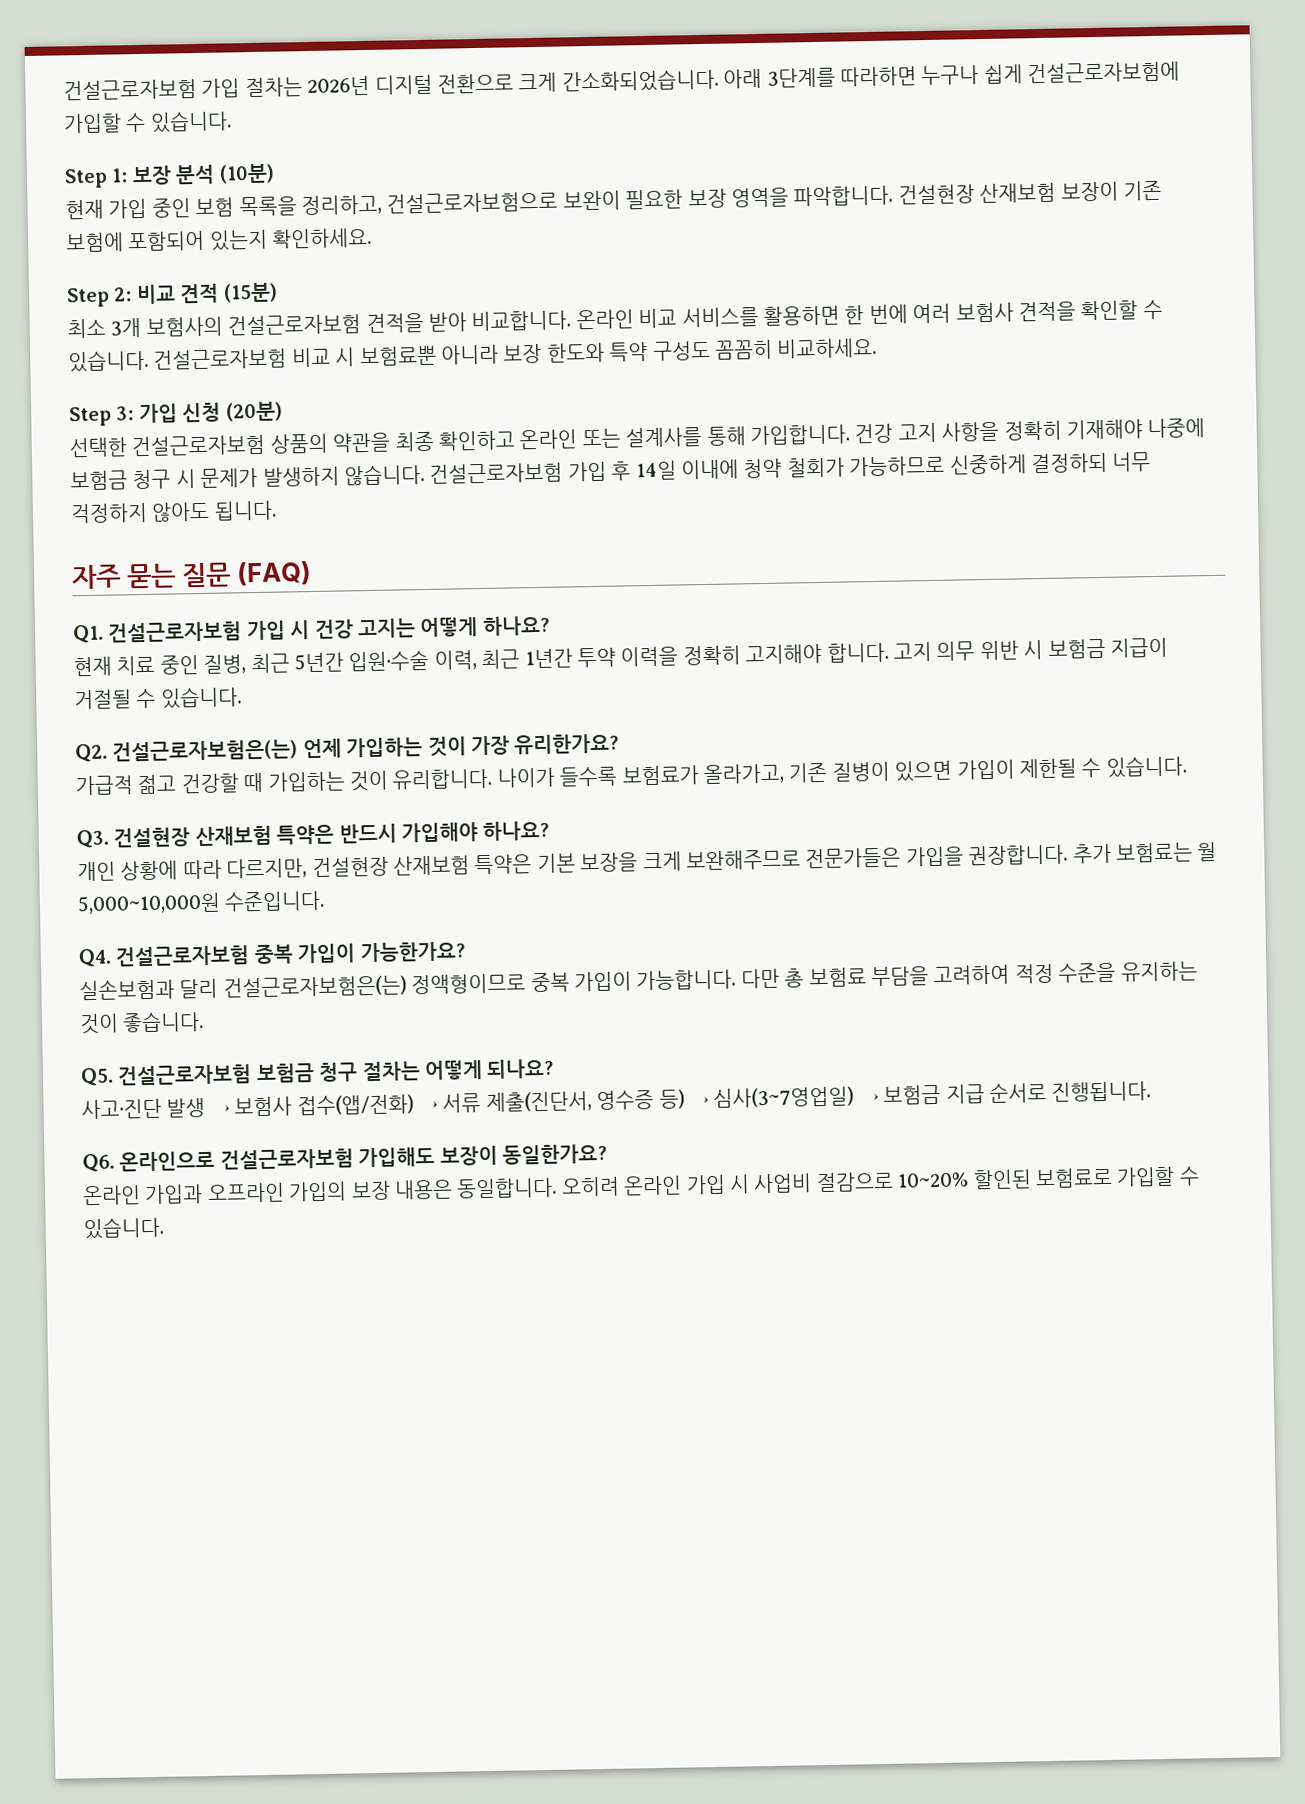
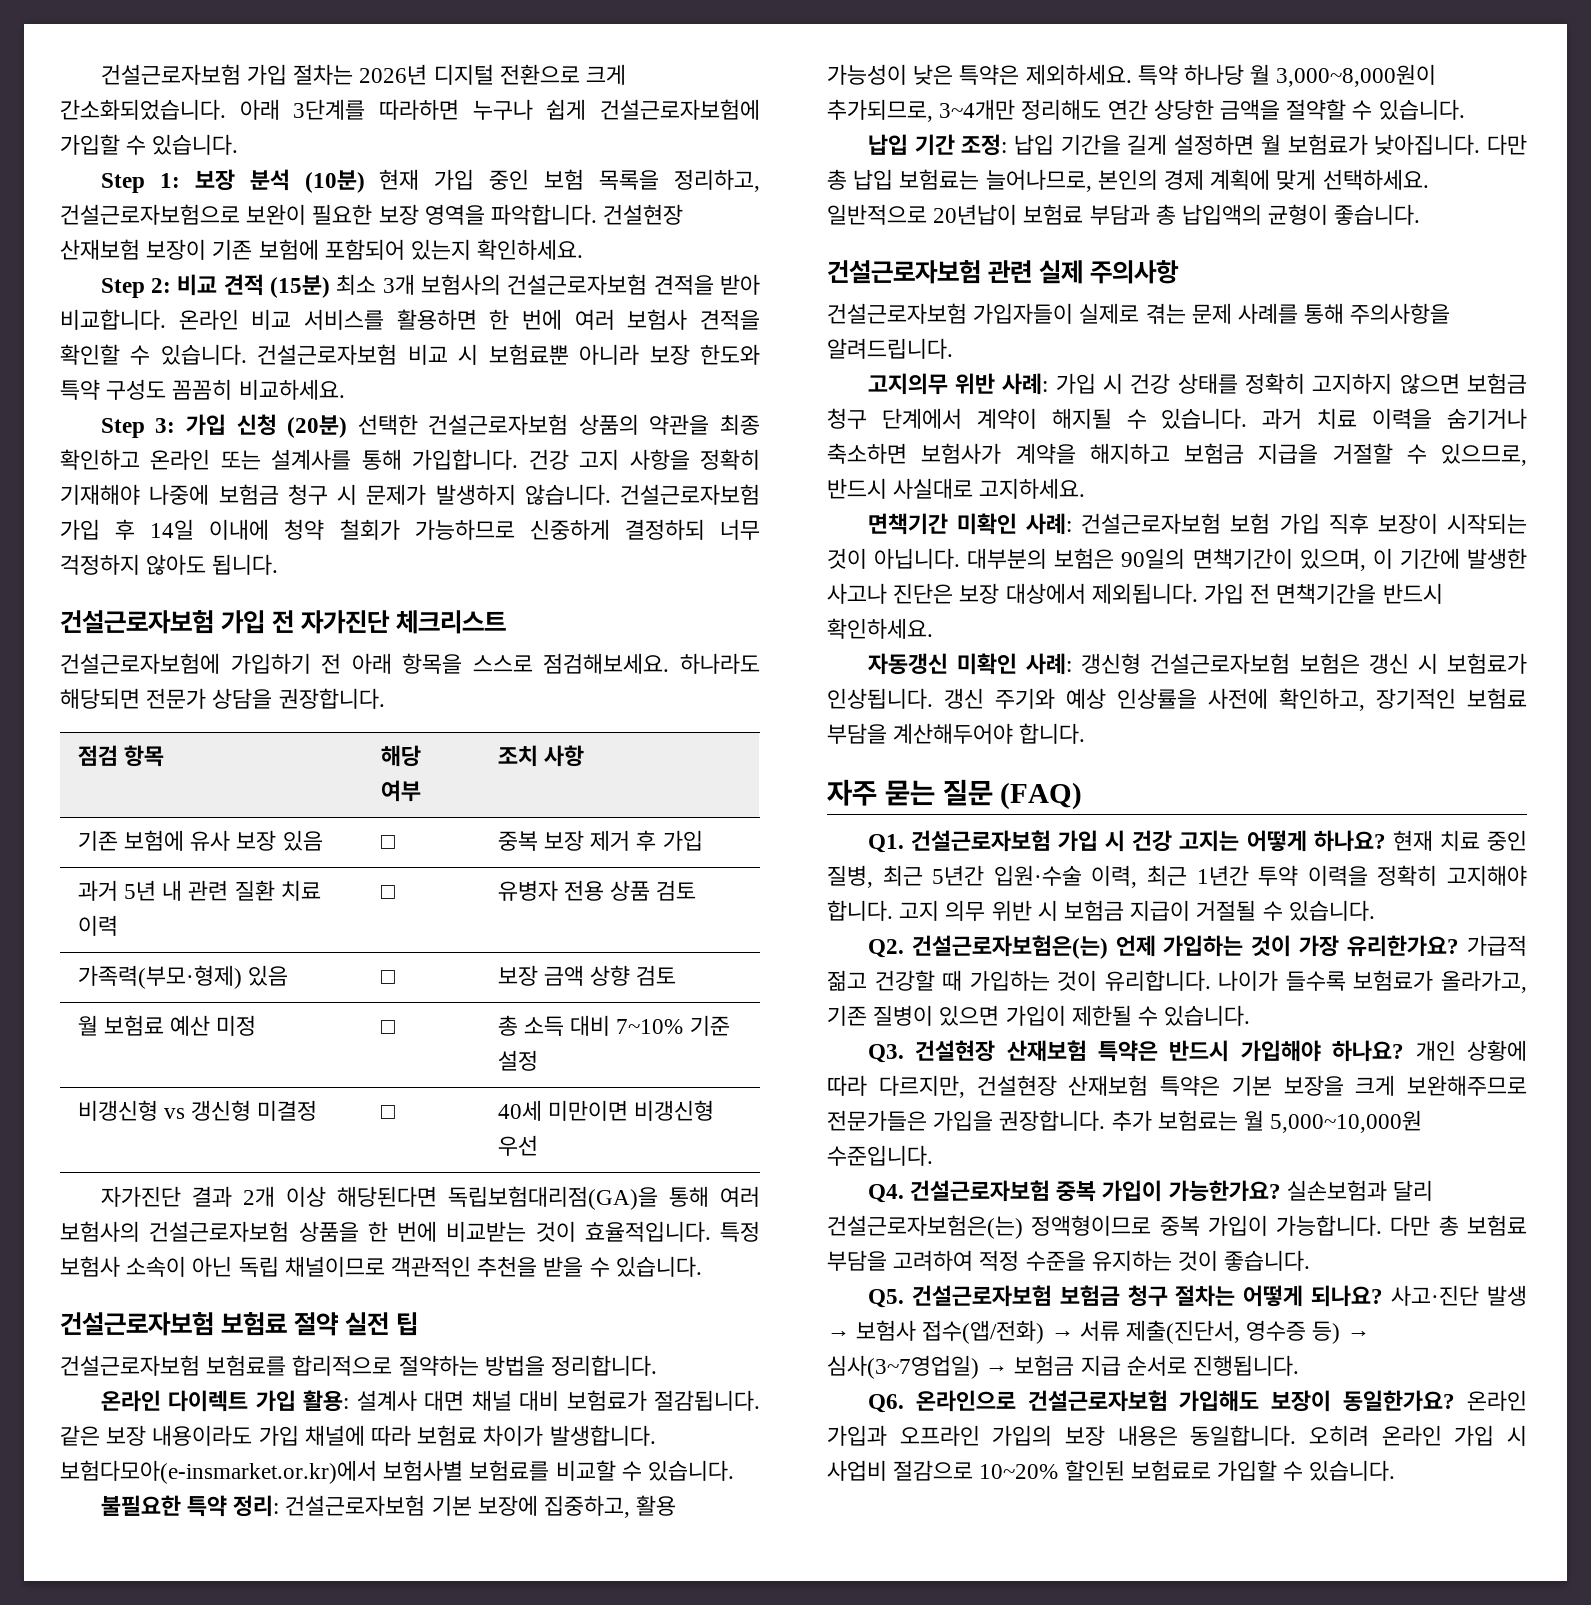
(275, 173) // -> (365, 181) none
(278, 292) // -> (331, 286) none
(283, 411) // -> (348, 426) none
(277, 510) none -> [60,610,507,634] [60,653,760,674] [60,688,385,709] [77,745,164,767] [380,745,421,767] [380,780,421,802] [497,745,584,767] [77,830,323,851] [380,835,395,849] [497,830,703,851] [77,880,321,901] [77,915,118,936] [380,885,395,899] [497,880,697,901] [77,965,288,989] [380,970,395,984] [497,965,677,986] [77,1015,257,1036] [380,1020,395,1034] [497,1015,730,1036] [497,1050,538,1071] [77,1100,318,1121] [380,1105,395,1119] [497,1100,715,1121] [497,1135,538,1156] [100,1186,760,1210] [60,1221,760,1242] [60,1256,702,1277] [60,1312,419,1336] [60,1355,658,1376] [100,1390,761,1412] [60,1425,656,1446] [60,1460,735,1484] [100,1495,677,1518] [827,64,1437,87] [827,99,1465,122] [867,134,1527,156] [827,169,1429,192] [827,204,1421,225] [827,260,1180,284] [827,303,1451,324] [827,338,953,359] [867,373,1527,395] [827,408,1527,429] [827,443,1527,466] [827,478,1086,499] [867,513,1527,535] [827,548,1527,571] [827,583,1443,604] [827,618,933,639] [867,653,1527,675] [827,688,1527,711] [827,723,1086,744] // 건설근로자보험 가입 전 자가진단 체크리스트 // 건설근로자보험에 가입하기 전 아래 항목을 스스로 점검해보세요. 하나라도 해당되면 전문가 상담을 권장합니다. // 점검 항목 | 해당 여부 | 조치 사항 // 기존 보험에 유사 보장 있음 | □ | 중복 보장 제거 후 가입 // 과거 5년 내 관련 질환 치료 이력 | □ | 유병자 전용 상품 검토 // 가족력(부모·형제) 있음 | □ | 보장 금액 상향 검토 // 월 보험료 예산 미정 | □ | 총 소득 대비 7~10% 기준 설정 // 비갱신형 vs 갱신형 미결정 | □ | 40세 미만이면 비갱신형 우선 // 자가진단 결과 2개 이상 해당된다면 독립보험대리점(GA)을 통해 여러 보험사의 건설근로자보험 상품을 한 번에 비교받는 것이 효율적입니다. 특정 보험사 소속이 아닌 독립 채널이므로 객관적인 추천을 받을 수 있습니다. // 건설근로자보험 보험료 절약 실전 팁 // 건설근로자보험 보험료를 합리적으로 절약하는 방법을 정리합니다. // 온라인 다이렉트 가입 활용: 설계사 대면 채널 대비 보험료가 절감됩니다. 같은 보장 내용이라도 가입 채널에 따라 보험료 차이가 발생합니다. 보험다모아(e-insmarket.or.kr)에서 보험사별 보험료를 비교할 수 있습니다. // 불필요한 특약 정리: 건설근로자보험 기본 보장에 집중하고, 활용 가능성이 낮은 특약은 제외하세요. 특약 하나당 월 3,000~8,000원이 추가되므로, 3~4개만 정리해도 연간 상당한 금액을 절약할 수 있습니다. // 납입 기간 조정: 납입 기간을 길게 설정하면 월 보험료가 낮아집니다. 다만 총 납입 보험료는 늘어나므로, 본인의 경제 계획에 맞게 선택하세요. 일반적으로 20년납이 보험료 부담과 총 납입액의 균형이 좋습니다. // 건설근로자보험 관련 실제 주의사항 // 건설근로자보험 가입자들이 실제로 겪는 문제 사례를 통해 주의사항을 알려드립니다. // 고지의무 위반 사례: 가입 시 건강 상태를 정확히 고지하지 않으면 보험금 청구 단계에서 계약이 해지될 수 있습니다. 과거 치료 이력을 숨기거나 축소하면 보험사가 계약을 해지하고 보험금 지급을 거절할 수 있으므로, 반드시 사실대로 고지하세요. // 면책기간 미확인 사례: 건설근로자보험 보험 가입 직후 보장이 시작되는 것이 아닙니다. 대부분의 보험은 90일의 면책기간이 있으며, 이 기간에 발생한 사고나 진단은 보장 대상에서 제외됩니다. 가입 전 면책기간을 반드시 확인하세요. // 자동갱신 미확인 사례: 갱신형 건설근로자보험 보험은 갱신 시 보험료가 인상됩니다. 갱신 주기와 예상 인상률을 사전에 확인하고, 장기적인 보험료 부담을 계산해두어야 합니다.
(550, 625) // -> (1386, 841) none
(620, 744) // -> (1460, 946) none
(550, 831) // -> (1405, 1051) none
(466, 952) // -> (1281, 1191) none
(555, 1068) // -> (1384, 1296) none
(607, 1154) // -> (1456, 1401) none

